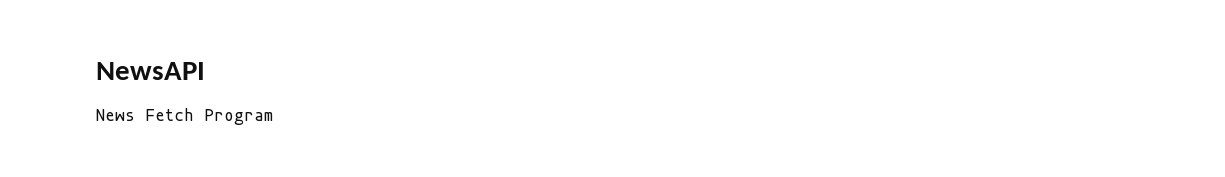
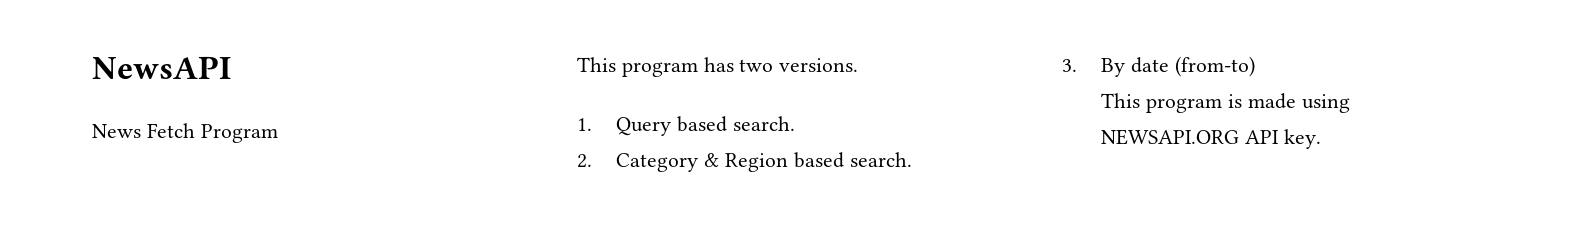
(273, 117) none -> [577,57,859,77] [577,116,796,136] [577,152,912,172] [1062,56,1256,77] [1101,93,1350,113] [1101,129,1322,149] // This program has two versions. // 1. Query based search. // 2. Category & Region based search. // 3. By date (from-to) // This program is made using NEWSAPI.ORG API key.

